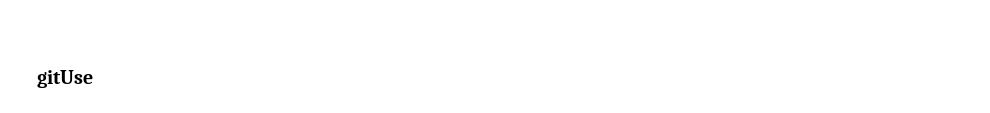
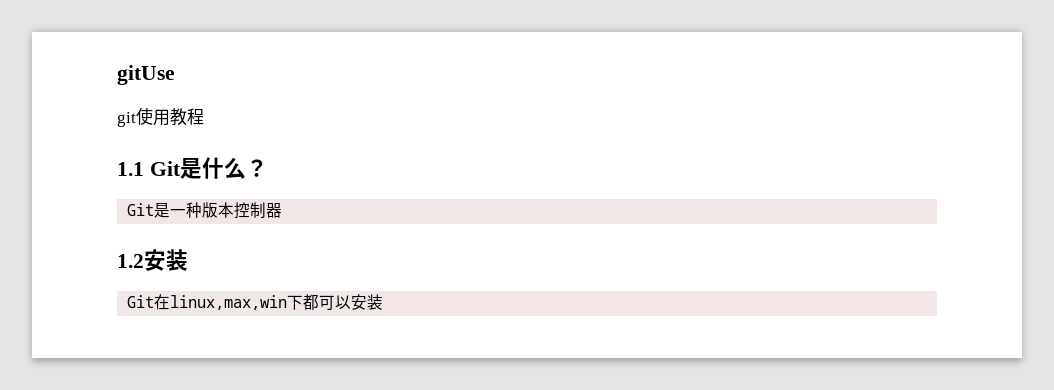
(93, 79) none -> [117,107,204,127] [117,157,268,179] [127,202,283,219] [117,249,188,271] [127,294,384,310] // git使用教程 // 1.1 Git是什么？ // Git是一种版本控制器 // 1.2安装 // Git在linux,max,win下都可以安装

